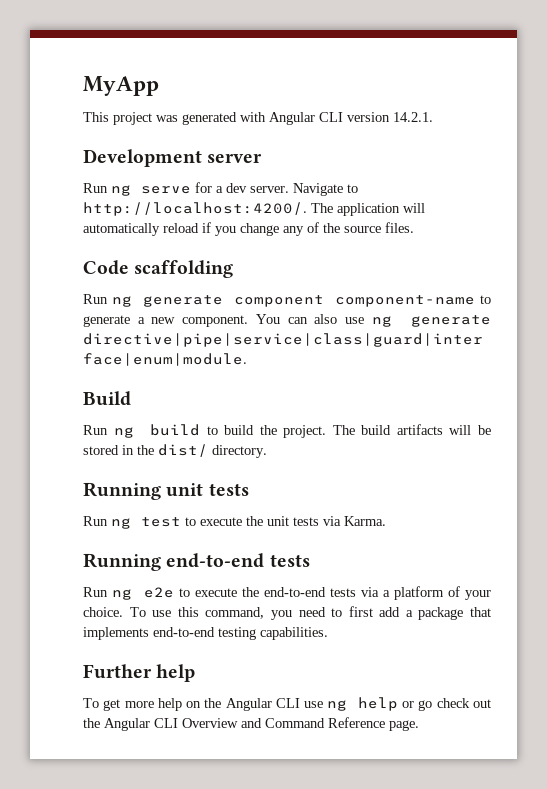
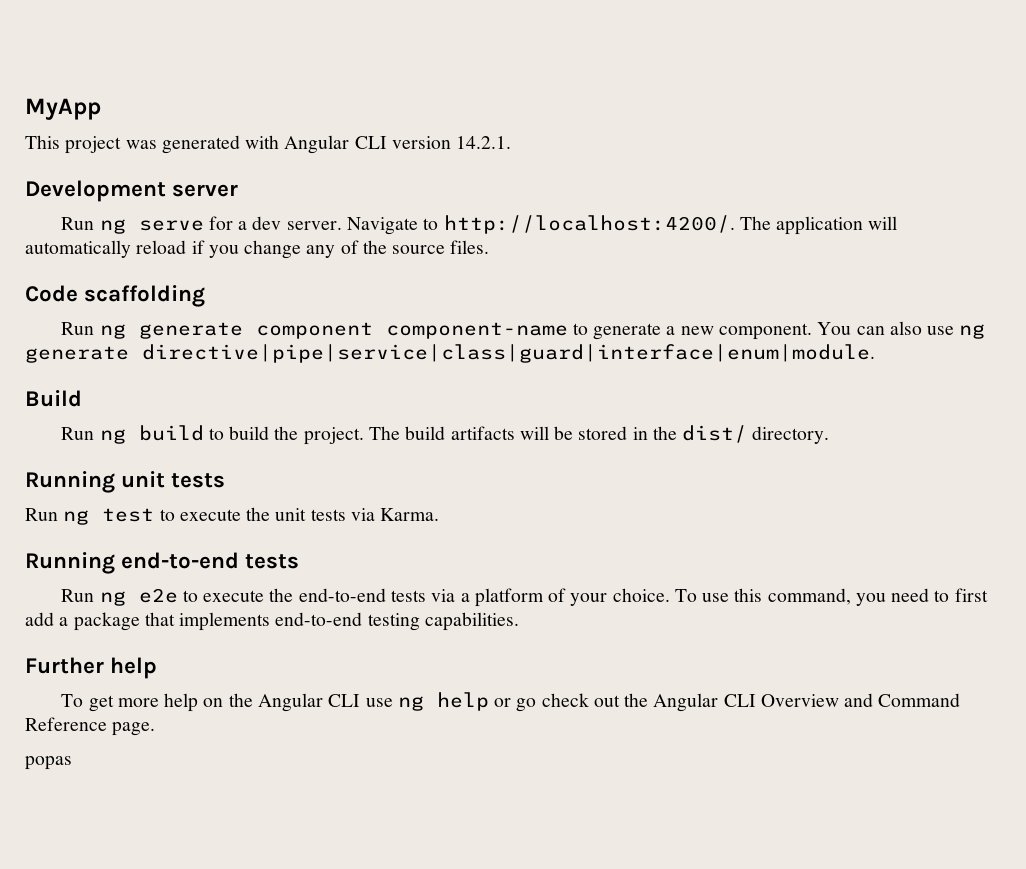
(419, 725) none -> [25,756,72,770] // popas

